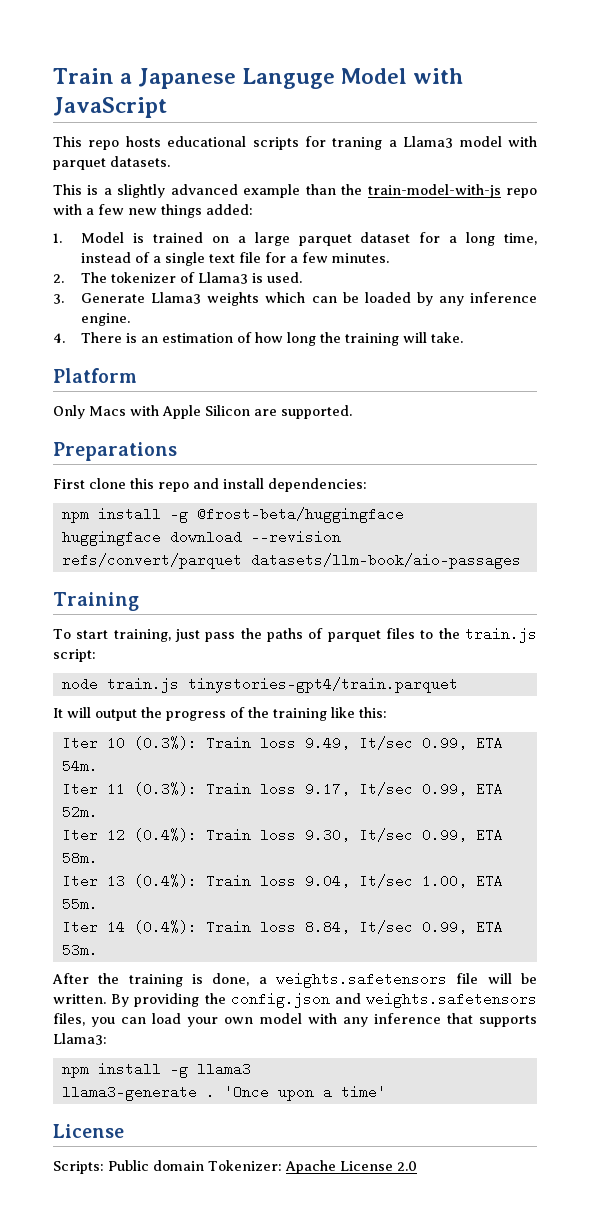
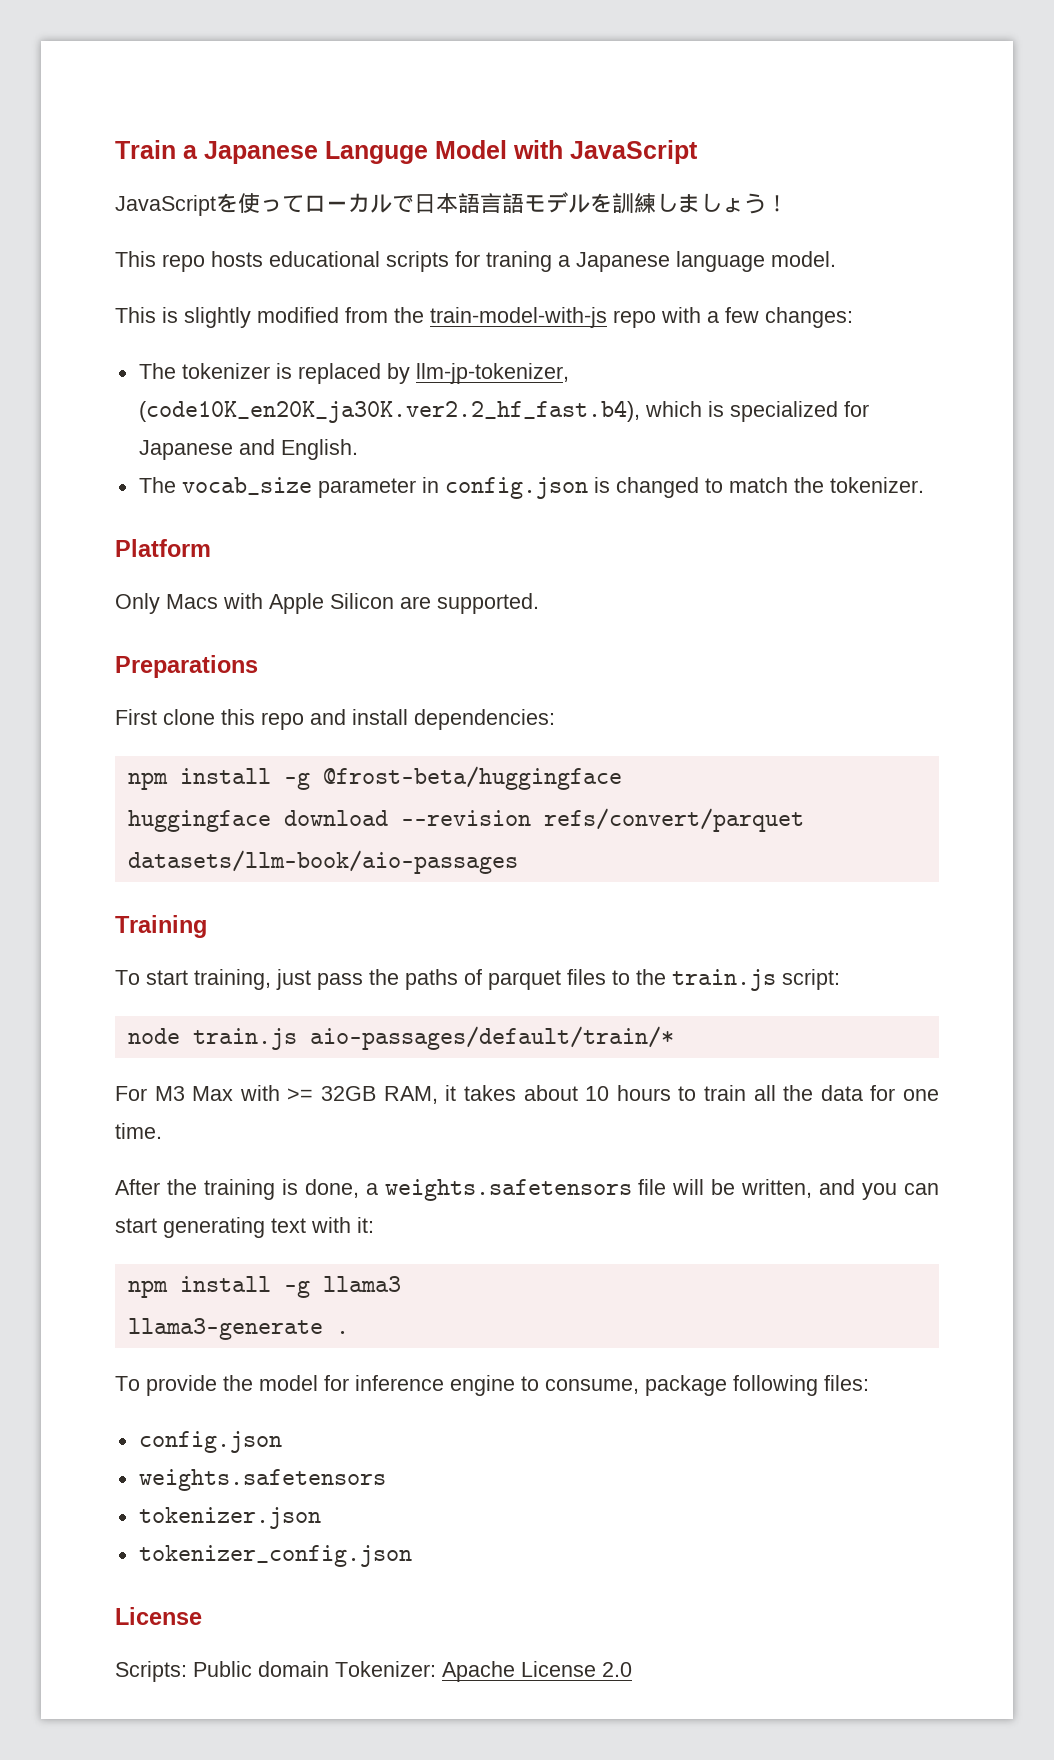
(167, 107) none -> [115,192,788,216] // JavaScriptを使ってローカルで日本語言語モデルを訓練しましょう！
[403,136,537,148] [53,156,170,170] [53,184,336,198] Llama3 model with parquet datasets. // This is a slightly advanced example than -> [576,251,836,272] [115,307,388,328] Japanese language model. // This is slightly modified from
[128,204,253,218] [53,232,537,246] [81,252,390,266] [53,272,303,284] [53,292,537,306] [81,313,131,326] [53,332,464,346] new things added: // 1. Model is trained on a large parquet dataset for a long time, instead of a single text file for a few minutes. // 2. The tokenizer of Llama3 is used. // 3. Generate Llama3 weights which can be loaded by any inference engine. // 4. There is an estimation of how long the training will take. -> [765,307,853,328] [138,363,569,384] [138,400,869,423] [138,439,358,460] [138,477,924,499] changes: // The tokenizer is replaced by llm-jp-tokenizer, (code10K_en20K_ja30K.ver2.2_hf_fast.b4), which is specialized for Japanese and English. // The vocab_size parameter in config.json is changed to match the tokenizer.
[187,677,458,693] [53,707,387,721] [61,736,503,750] [61,759,98,773] [61,782,503,796] [61,805,98,819] [61,828,503,842] [61,851,98,865] [61,874,503,888] [61,897,98,911] [61,920,503,934] [61,943,98,957] tinystories-gpt4/train.parquet // It will output the progress of the training like this: // Iter 10 (0.3%): Train loss 9.49, It/sec 0.99, ETA 54m. // Iter 11 (0.3%): Train loss 9.17, It/sec 0.99, ETA 52m. // Iter 12 (0.4%): Train loss 9.30, It/sec 0.99, ETA 58m. // Iter 13 (0.4%): Train loss 9.04, It/sec 1.00, ETA 55m. // Iter 14 (0.4%): Train loss 8.84, It/sec 0.99, ETA 53m. -> [309,1026,674,1050] [115,1085,939,1104] [115,1123,162,1139] aio-passages/default/train/* // For M3 Max with >= 32GB RAM, it takes about 10 hours to train all the data for one time.
[53,992,537,1008] [53,1013,537,1027] [53,1033,107,1045] written. By providing the config.json and weights.safetensors files, you can load your own model with any inference that supports Llama3: -> [741,1179,939,1200] [115,1217,374,1238] written, and you can start generating text with it:
[223,1085,386,1101] 'Once upon a time' -> [115,1375,869,1396] [138,1431,282,1453] [138,1469,386,1491] [138,1507,321,1529] [138,1545,412,1567] // To provide the model for inference engine to consume, package following files: // config.json // weights.safetensors // tokenizer.json // tokenizer_config.json

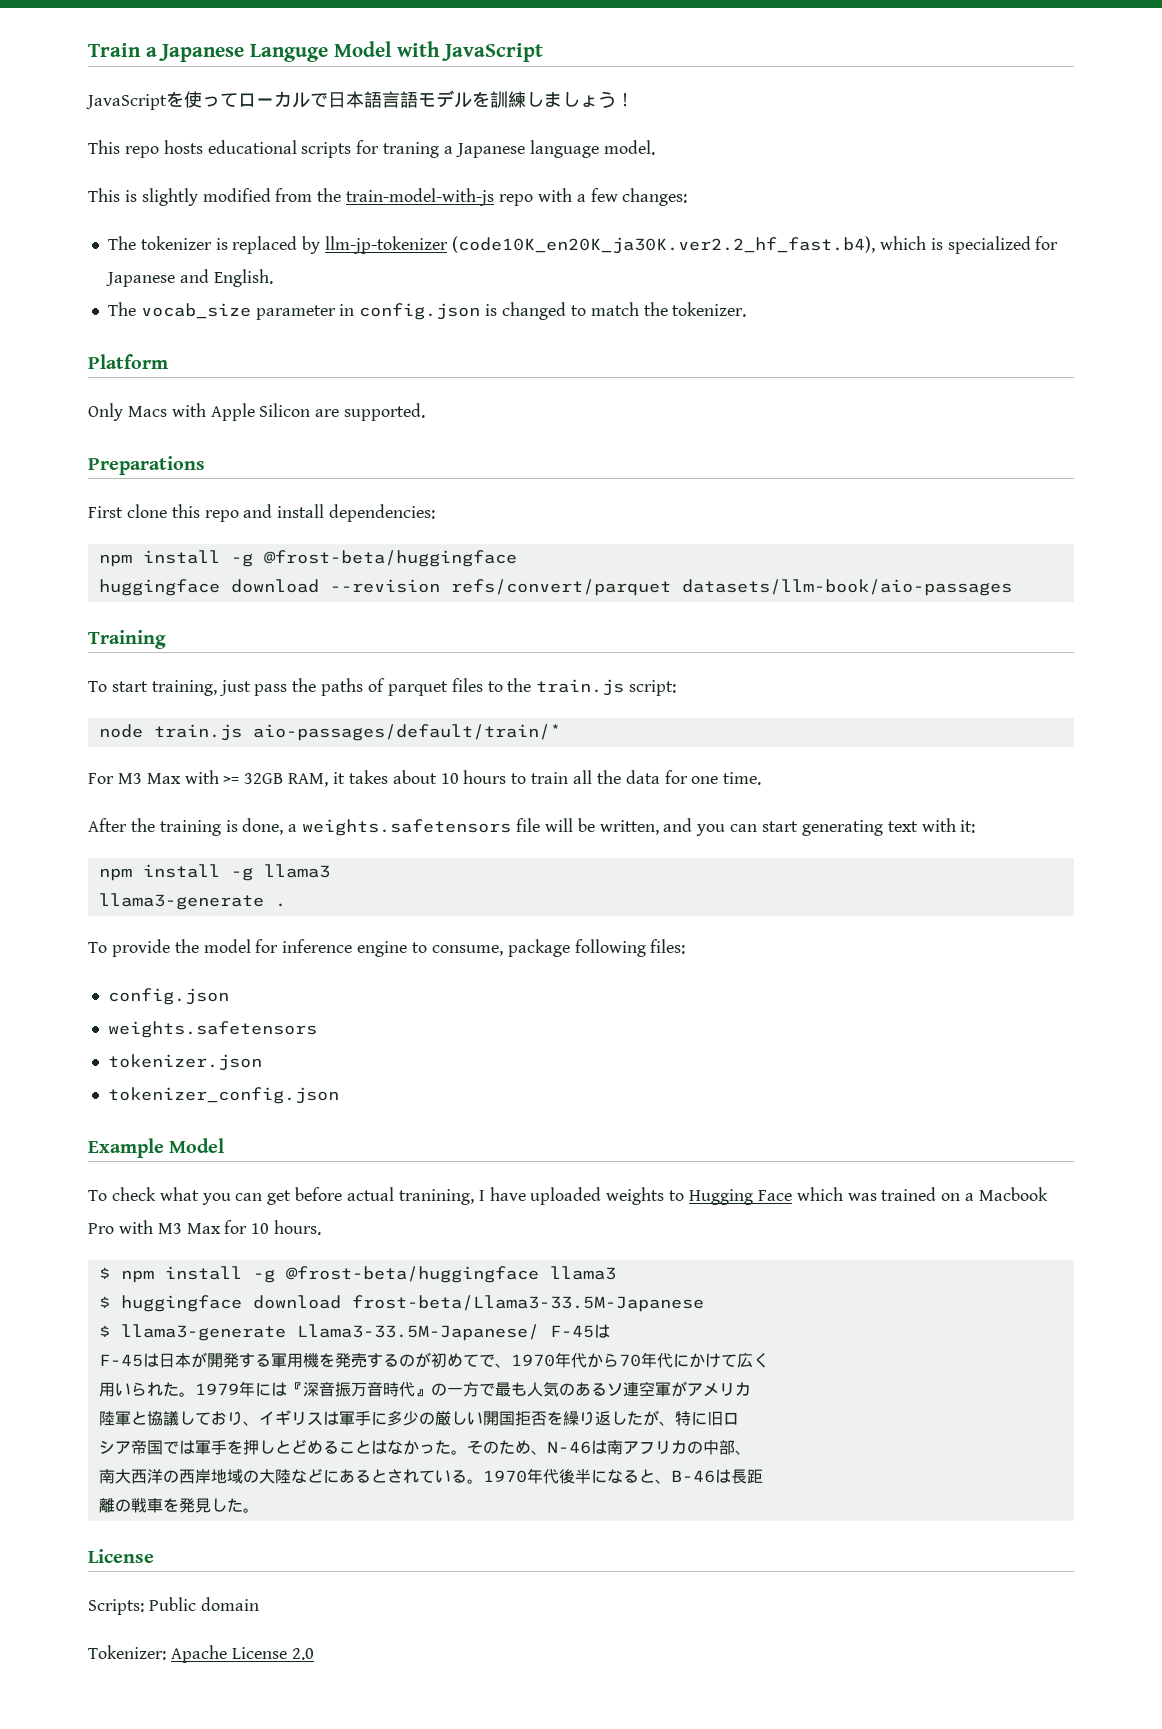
[415,363,569,384] llm-jp-tokenizer, -> [325,236,449,254] llm-jp-tokenizer
(412, 1556) none -> [88,1138,225,1158] [88,1187,1049,1205] [88,1220,322,1235] [98,1266,616,1283] [98,1295,704,1312] [98,1324,610,1341] [98,1352,769,1368] [98,1381,751,1397] [98,1410,739,1426] [98,1439,751,1455] [98,1468,763,1484] [98,1497,259,1513] // Example Model // To check what you can get before actual tranining, I have uploaded weights to Hugging Face which was trained on a Macbook Pro with M3 Max for 10 hours. // $ npm install -g @frost-beta/huggingface llama3 // $ huggingface download frost-beta/Llama3-33.5M-Japanese // $ llama3-generate Llama3-33.5M-Japanese/ F-45は // F-45は日本が開発する軍用機を発売するのが初めてで、1970年代から70年代にかけて広く // 用いられた。1979年には『深音振万音時代』の一方で最も人気のあるソ連空軍がアメリカ // 陸軍と協議しており、イギリスは軍手に多少の厳しい開国拒否を繰り返したが、特に旧ロ // シア帝国では軍手を押しとどめることはなかった。そのため、N-46は南アフリカの中部、 // 南大西洋の西岸地域の大陸などにあるとされている。1970年代後半になると、B-46は長距 // 離の戦車を発見した。
(329, 1669) none -> (259, 1604) //

